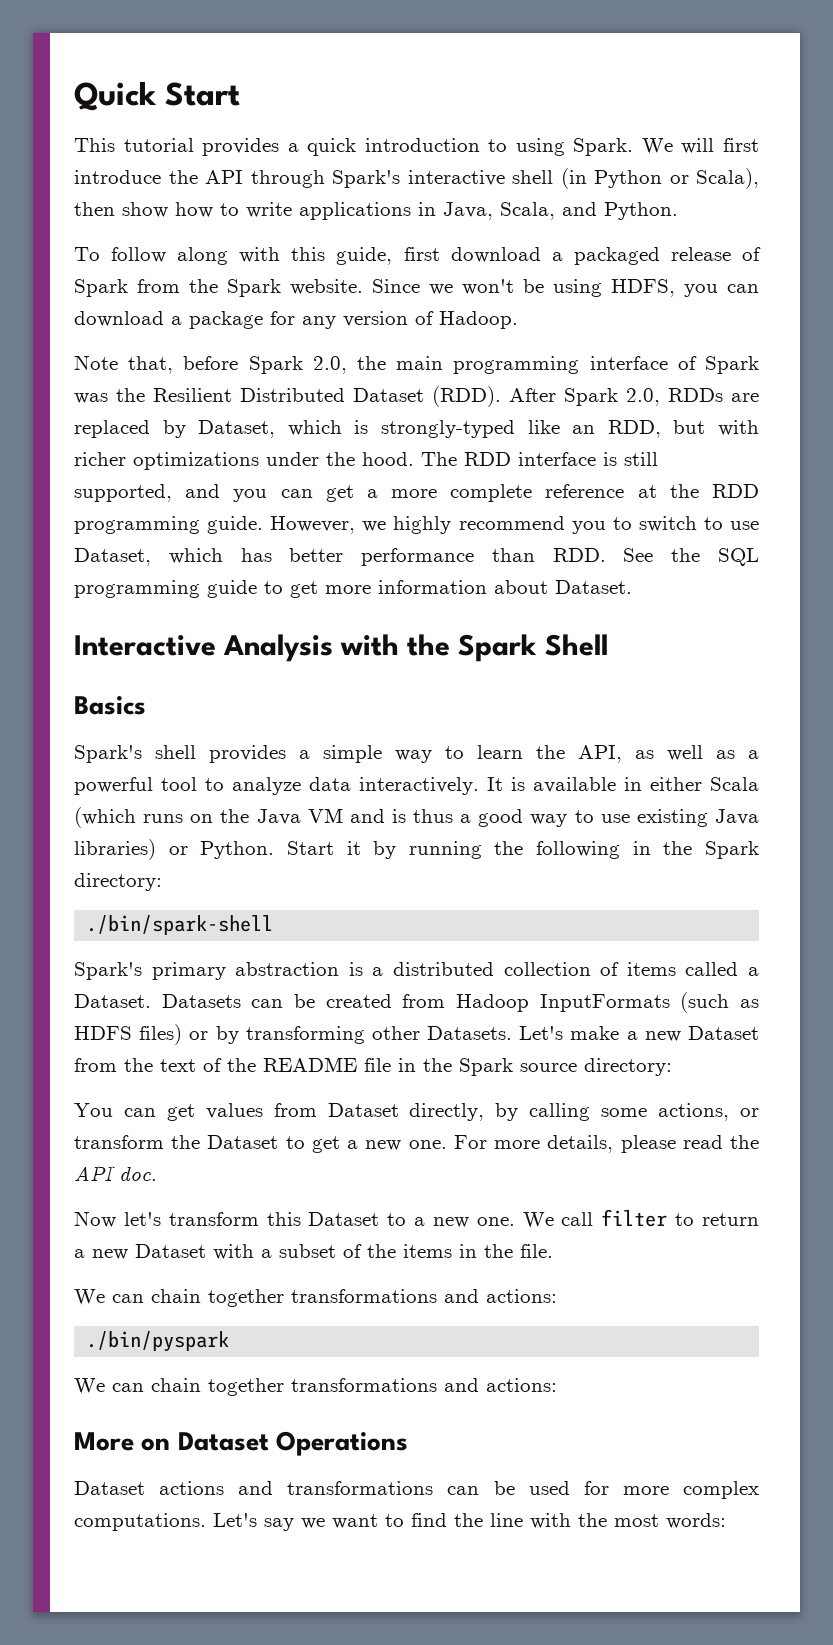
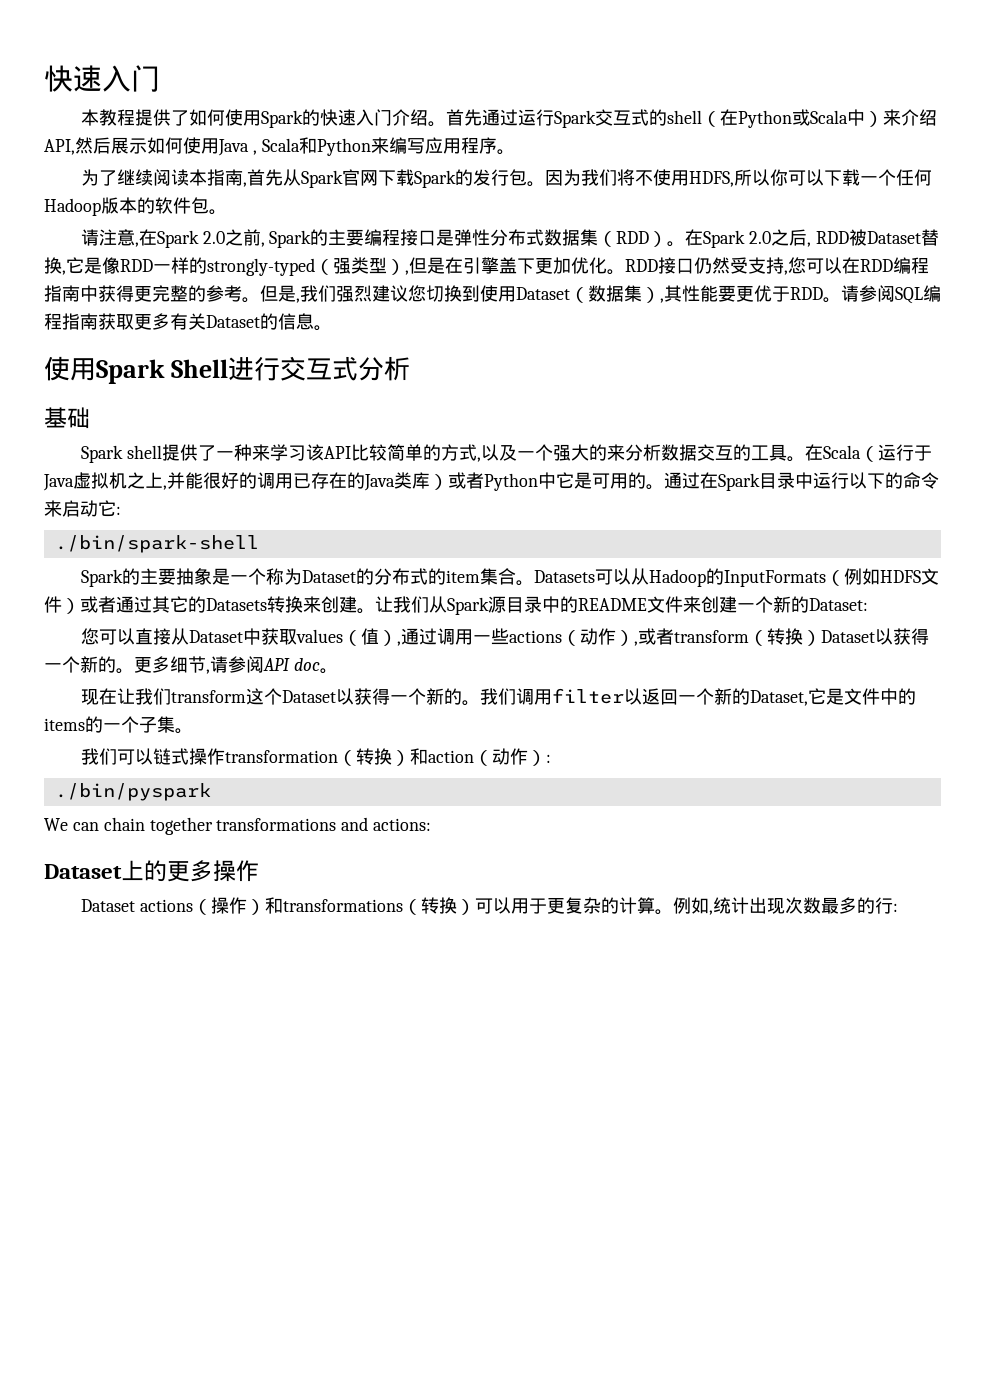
[74,81,241,111] [74,138,759,156] [74,168,759,189] [74,202,678,220] [74,247,761,265] [74,279,759,297] [74,311,518,329] [74,355,759,374] [74,386,759,407] [74,420,760,438] [74,452,658,470] [74,484,759,502] [74,516,760,534] [74,548,760,566] [74,580,632,598] [74,634,608,662] [74,696,146,715] [74,745,759,763] [74,777,759,795] [74,807,759,828] [74,839,759,860] [74,873,162,891] [86,915,274,935] [74,962,760,980] [74,992,759,1013] [74,1024,759,1045] [74,1057,672,1076] [74,1103,759,1121] [74,1135,760,1153] [74,1165,157,1181] [74,1209,759,1228] [74,1244,553,1260] [74,1289,557,1307] Quick Start // This tutorial provides a quick introduction to using Spark. We will first introduce the API through Spark's interactive shell (in Python or Scala), then show how to write applications in Java, Scala, and Python. // To follow along with this guide, first download a packaged release of Spark from the Spark website. Since we won't be using HDFS, you can download a package for any version of Hadoop. // Note that, before Spark 2.0, the main programming interface of Spark was the Resilient Distributed Dataset (RDD). After Spark 2.0, RDDs are replaced by Dataset, which is strongly-typed like an RDD, but with richer optimizations under the hood. The RDD interface is still supported, and you can get a more complete reference at the RDD programming guide. However, we highly recommend you to switch to use Dataset, which has better performance than RDD. See the SQL programming guide to get more information about Dataset. // Interactive Analysis with the Spark Shell // Basics // Spark's shell provides a simple way to learn the API, as well as a powerful tool to analyze data interactively. It is available in either Scala (which runs on the Java VM and is thus a good way to use existing Java libraries) or Python. Start it by running the following in the Spark directory: // ./bin/spark-shell // Spark's primary abstraction is a distributed collection of items called a Dataset. Datasets can be created from Hadoop InputFormats (such as HDFS files) or by transforming other Datasets. Let's make a new Dataset from the text of the README file in the Spark source directory: // You can get values from Dataset directly, by calling some actions, or transform the Dataset to get a new one. For more details, please read the API doc. // Now let's transform this Dataset to a new one. We call filter to return a new Dataset with a subset of the items in the file. // We can chain together transformations and actions: -> [44,65,160,92] [80,109,937,128] [44,137,515,156] [80,169,932,188] [44,197,227,216] [80,229,940,248] [44,257,929,276] [44,285,941,304] [44,313,332,331] [44,356,410,384] [44,407,90,429] [80,444,932,463] [43,472,939,491] [44,500,121,517] [54,535,259,553] [80,568,939,587] [44,596,868,615] [80,628,929,646] [44,656,338,674] [80,688,916,706] [44,716,193,734] [80,748,551,766] 快速入门 // 本教程提供了如何使用Spark的快速入门介绍。首先通过运行Spark交互式的shell（在Python或Scala中）来介绍API,然后展示如何使用Java , Scala和Python来编写应用程序。 // 为了继续阅读本指南,首先从Spark官网下载Spark的发行包。因为我们将不使用HDFS,所以你可以下载一个任何Hadoop版本的软件包。 // 请注意,在Spark 2.0之前, Spark的主要编程接口是弹性分布式数据集（RDD）。在Spark 2.0之后, RDD被Dataset替换,它是像RDD一样的strongly-typed（强类型）,但是在引擎盖下更加优化。RDD接口仍然受支持,您可以在RDD编程指南中获得更完整的参考。但是,我们强烈建议您切换到使用Dataset（数据集）,其性能要更优于RDD。请参阅SQL编程指南获取更多有关Dataset的信息。 // 使用Spark Shell进行交互式分析 // 基础 // Spark shell提供了一种来学习该API比较简单的方式,以及一个强大的来分析数据交互的工具。在Scala（运行于Java虚拟机之上,并能很好的调用已存在的Java类库）或者Python中它是可用的。通过在Spark目录中运行以下的命令来启动它: // ./bin/spark-shell // Spark的主要抽象是一个称为Dataset的分布式的item集合。Datasets可以从Hadoop的InputFormats（例如HDFS文件）或者通过其它的Datasets转换来创建。让我们从Spark源目录中的README文件来创建一个新的Dataset: // 您可以直接从Dataset中获取values（值）,通过调用一些actions（动作）,或者transform（转换）Dataset以获得一个新的。更多细节,请参阅API doc。 // 现在让我们transform这个Dataset以获得一个新的。我们调用filter以返回一个新的Dataset,它是文件中的items的一个子集。 // 我们可以链式操作transformation（转换）和action（动作）:
[74,1431,408,1456] [74,1481,759,1499] [74,1513,726,1531] More on Dataset Operations // Dataset actions and transformations can be used for more complex computations. Let's say we want to find the line with the most words: -> [44,860,259,882] [80,897,898,915] Dataset上的更多操作 // Dataset actions（操作）和transformations（转换）可以用于更复杂的计算。例如,统计出现次数最多的行:

